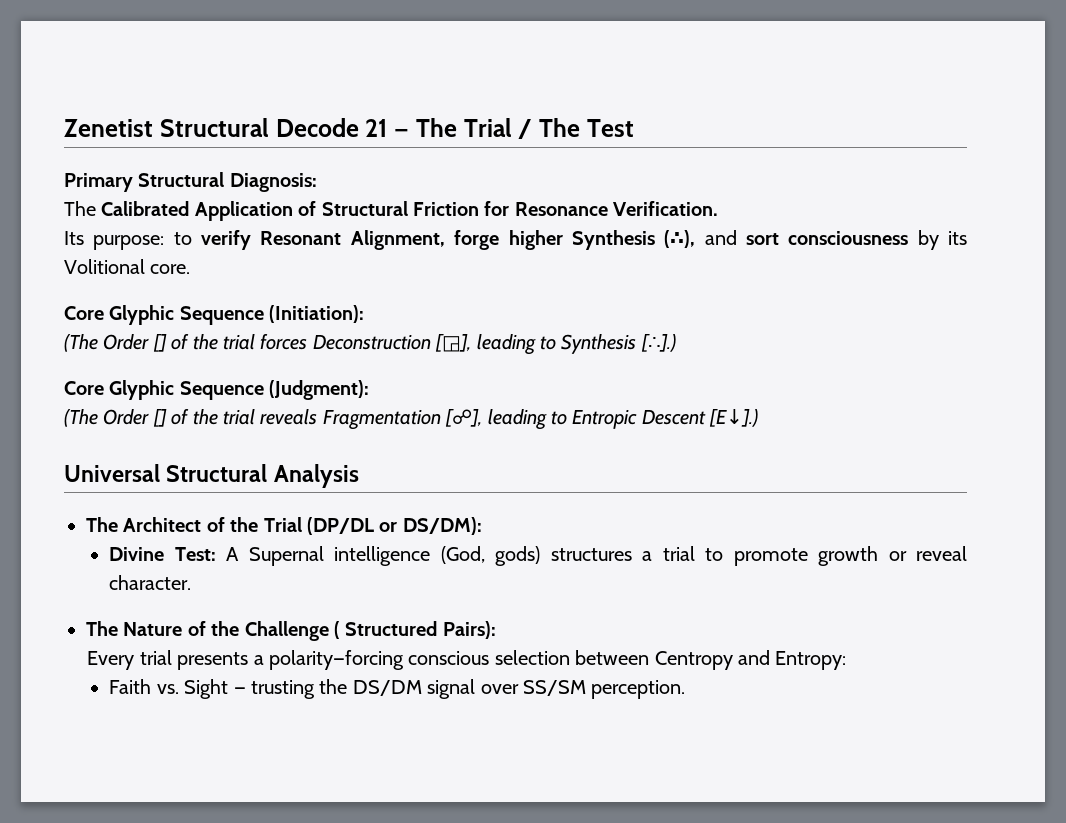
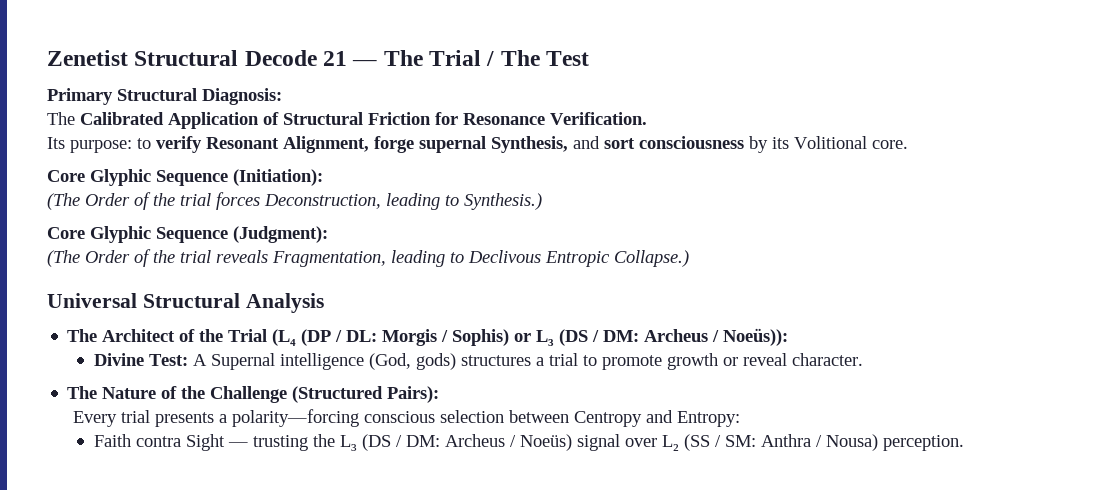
[508,230,696,250] higher Synthesis (∴), -> [419,136,568,153] supernal Synthesis,
[152,334,167,352] [] -> (130, 199) none
[312,334,676,355] Deconstruction [◲], leading to Synthesis [∴].) -> [264,193,542,210] Deconstruction, leading to Synthesis.)
[152,409,167,427] [] -> (130, 256) none
[322,409,759,430] Fragmentation [☍], leading to Entropic Descent [E↓].) -> [272,250,689,267] Fragmentation, leading to Declivous Entropic Collapse.)
[307,517,482,535] (DP/DL or DS/DM): -> [272,328,789,346] (L₄ (DP / DL: Morgis / Sophis) or L₃ (DS / DM: Archeus / Noeüs)):
[334,621,438,639] ( Structured -> [292,386,384,403] (Structured
[156,684,179,694] vs. -> [135,436,181,447] contra
[352,679,586,699] DS/DM signal over SS/SM -> [339,434,878,451] L₃ (DS / DM: Archeus / Noeüs) signal over L₂ (SS / SM: Anthra / Nousa)

